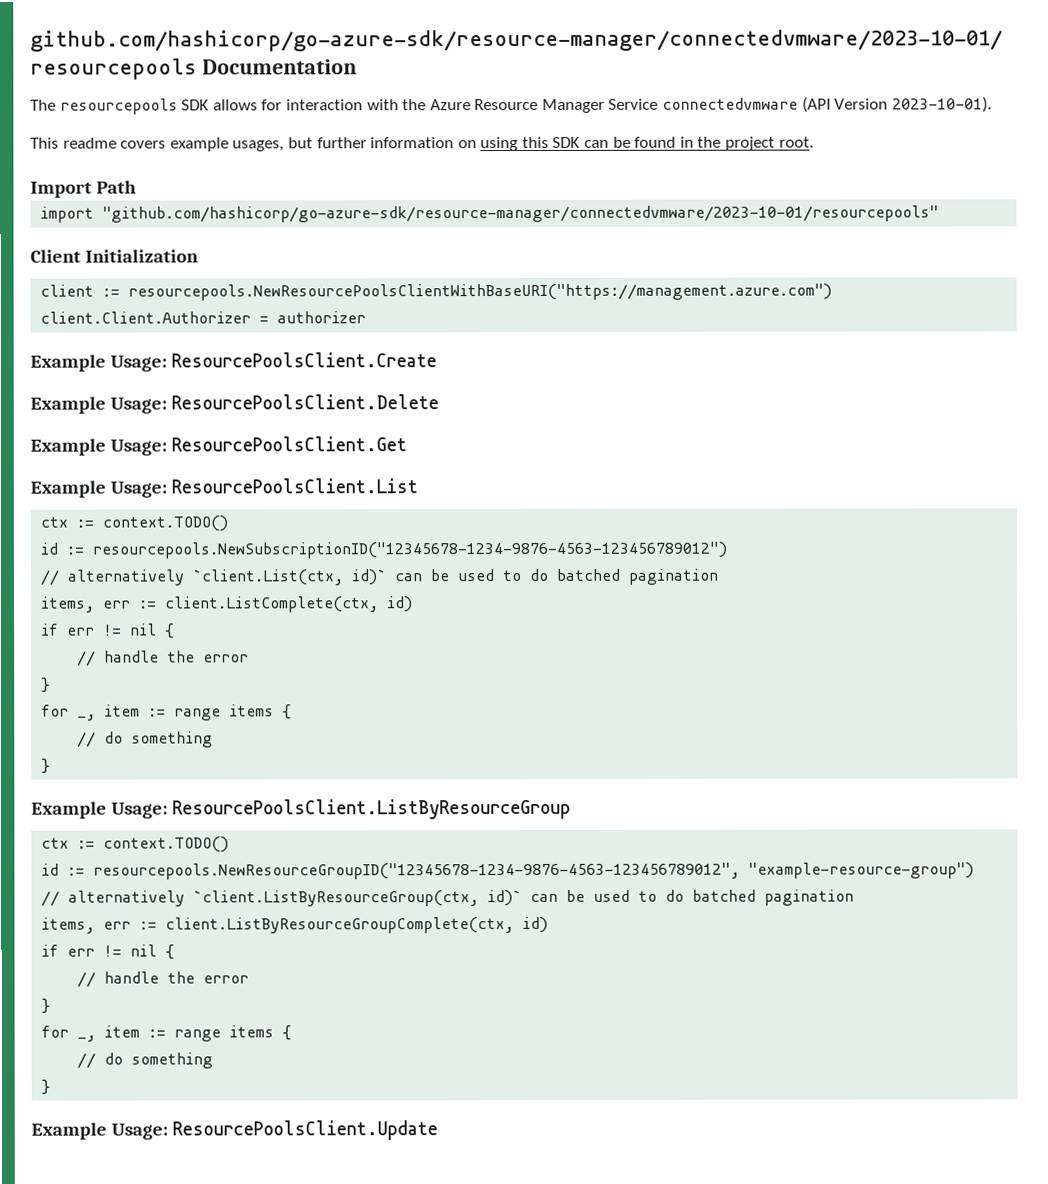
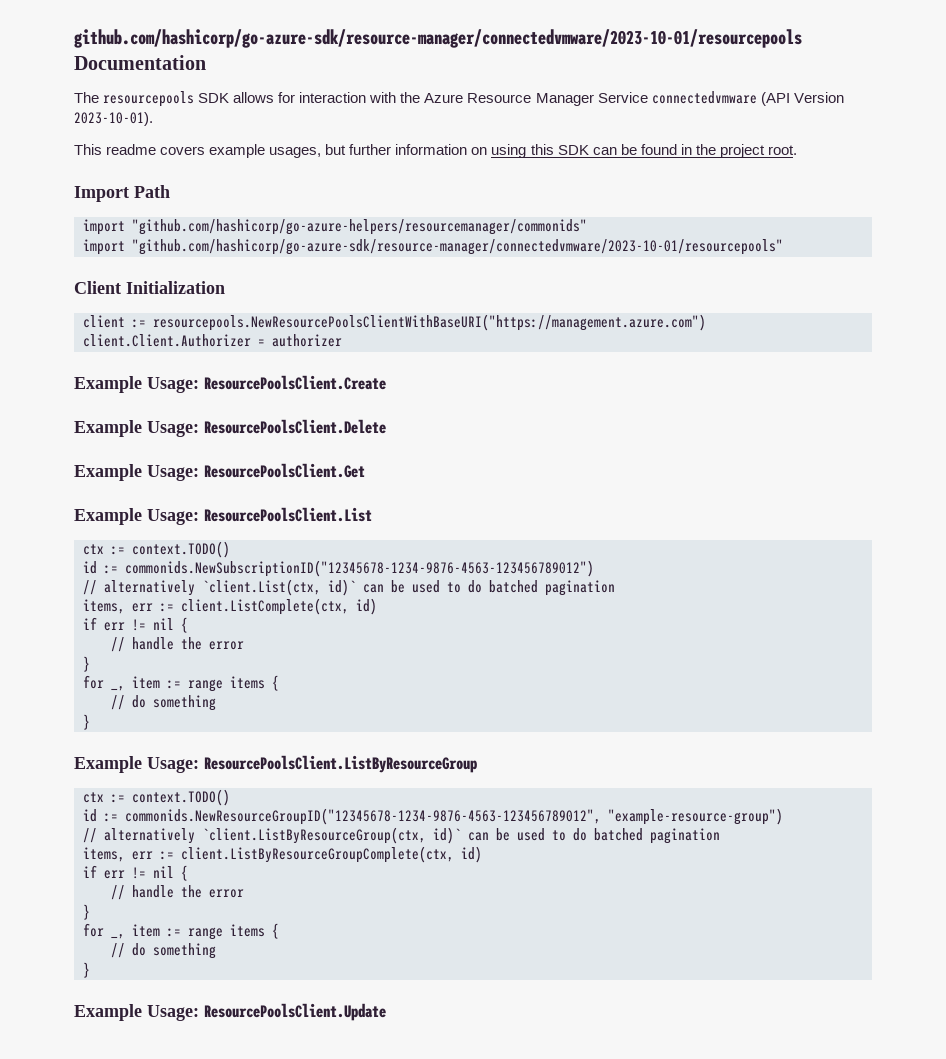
(138, 187) none -> [83,219,587,235] // import "github.com/hashicorp/go-azure-helpers/resourcemanager/commonids"
[92,541,728,559] resourcepools.NewSubscriptionID("12345678-1234-9876-4563-123456789012") -> [125,560,594,577] commonids.NewSubscriptionID("12345678-1234-9876-4563-123456789012")
[93,862,741,880] resourcepools.NewResourceGroupID("12345678-1234-9876-4563-123456789012", -> [125,808,601,825] commonids.NewResourceGroupID("12345678-1234-9876-4563-123456789012",

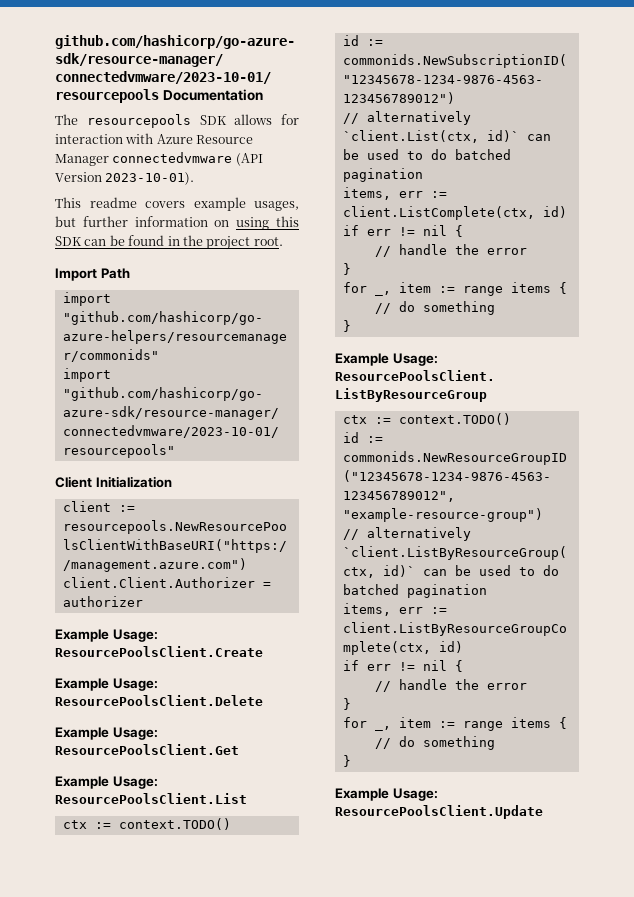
[400,92,421,103] the -> (154, 138) none
[597,92,648,103] Service -> (109, 160) none

